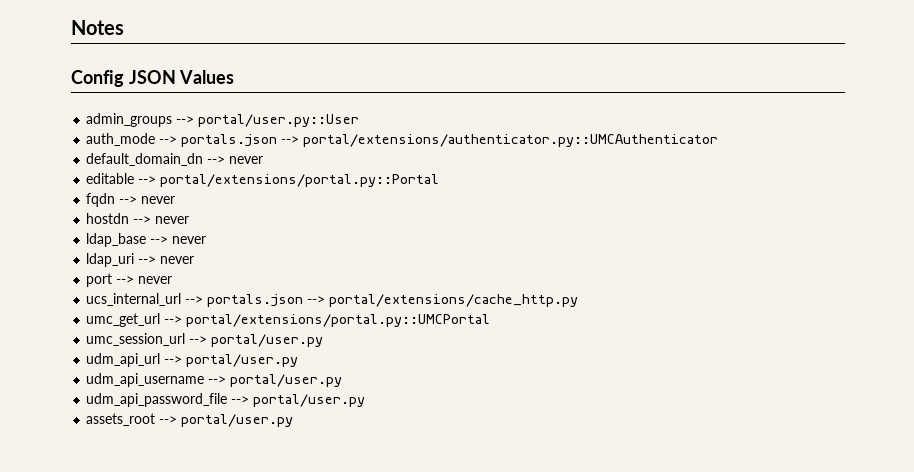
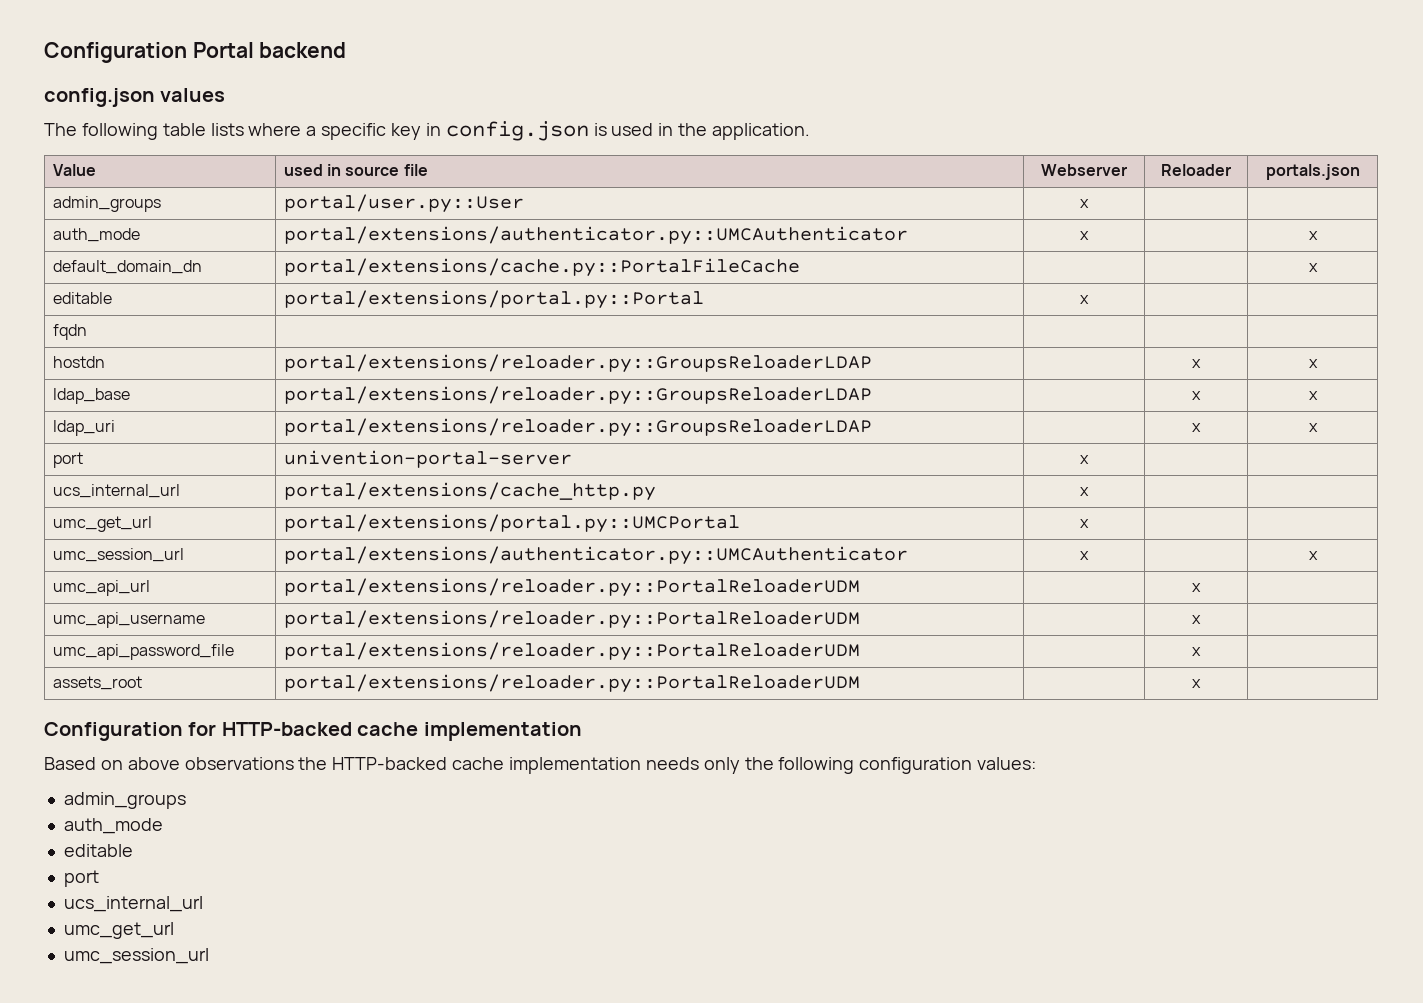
[71,20,124,35] [71,70,235,87] [86,113,360,127] [86,133,719,147] [86,153,264,166] [86,173,440,187] [86,193,176,207] [86,213,190,224] [86,233,207,247] [86,253,195,267] [86,273,173,287] [86,293,579,307] [86,313,491,327] [86,333,324,347] [86,353,299,367] [86,373,343,387] [86,393,366,407] [86,413,294,427] Notes // Config JSON Values // admin_groups --> portal/user.py::User // auth_mode --> portals.json --> portal/extensions/authenticator.py::UMCAuthenticator // default_domain_dn --> never // editable --> portal/extensions/portal.py::Portal // fqdn --> never // hostdn --> never // ldap_base --> never // ldap_uri --> never // port --> never // ucs_internal_url --> portals.json --> portal/extensions/cache_http.py // umc_get_url --> portal/extensions/portal.py::UMCPortal // umc_session_url --> portal/user.py // udm_api_url --> portal/user.py // udm_api_username --> portal/user.py // udm_api_password_file --> portal/user.py // assets_root --> portal/user.py -> [44,42,347,63] [44,88,226,107] [44,121,811,141] [52,164,96,176] [283,164,428,176] [1041,164,1127,176] [1161,164,1231,176] [1265,164,1360,180] [52,196,161,212] [283,194,524,213] [1080,199,1089,208] [52,228,140,242] [283,226,908,245] [1080,231,1089,240] [1308,231,1318,240] [52,260,202,274] [283,258,800,277] [1308,263,1318,272] [52,292,112,304] [283,290,704,309] [1080,295,1089,304] [52,324,87,340] [52,356,105,368] [283,354,872,373] [1192,359,1201,368] [1308,359,1318,368] [52,388,130,404] [283,386,872,405] [1192,391,1201,400] [1308,391,1318,400] [52,420,115,436] [283,418,872,437] [1192,423,1201,432] [1308,423,1318,432] [52,452,83,468] [283,450,572,468] [1080,455,1089,464] [52,484,180,498] [283,482,656,501] [1080,487,1089,496] [52,516,152,532] [283,514,740,533] [1080,519,1089,528] [52,548,184,562] [283,546,908,565] [1080,551,1089,560] [1308,551,1318,560] [52,580,150,596] [283,578,860,597] [1192,583,1201,592] [52,612,205,628] [283,610,860,629] [1192,615,1201,624] [52,644,234,660] [283,642,860,661] [1192,647,1201,656] [52,676,142,690] [283,674,860,693] [1192,679,1201,688] [44,722,582,741] [44,757,1037,774] [63,792,186,809] [63,818,163,834] [63,844,133,857] [63,870,99,887] [63,896,203,912] [63,922,174,939] [63,948,209,964] Configuration Portal backend // config.json values // The following table lists where a specific key in config.json is used in the application. // Value | used in source file | Webserver | Reloader | portals.json // admin_groups | portal/user.py::User | x | | // auth_mode | portal/extensions/authenticator.py::UMCAuthenticator | x | | x // default_domain_dn | portal/extensions/cache.py::PortalFileCache | | | x // editable | portal/extensions/portal.py::Portal | x | | // fqdn | | | | // hostdn | portal/extensions/reloader.py::GroupsReloaderLDAP | | x | x // ldap_base | portal/extensions/reloader.py::GroupsReloaderLDAP | | x | x // ldap_uri | portal/extensions/reloader.py::GroupsReloaderLDAP | | x | x // port | univention-portal-server | x | | // ucs_internal_url | portal/extensions/cache_http.py | x | | // umc_get_url | portal/extensions/portal.py::UMCPortal | x | | // umc_session_url | portal/extensions/authenticator.py::UMCAuthenticator | x | | x // umc_api_url | portal/extensions/reloader.py::PortalReloaderUDM | | x | // umc_api_username | portal/extensions/reloader.py::PortalReloaderUDM | | x | // umc_api_password_file | portal/extensions/reloader.py::PortalReloaderUDM | | x | // assets_root | portal/extensions/reloader.py::PortalReloaderUDM | | x | // Configuration for HTTP-backed cache implementation // Based on above observations the HTTP-backed cache implementation needs only the following configuration values: // admin_groups // auth_mode // editable // port // ucs_internal_url // umc_get_url // umc_session_url

